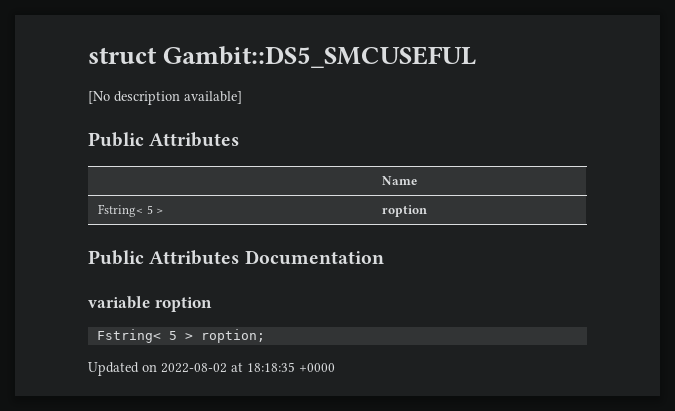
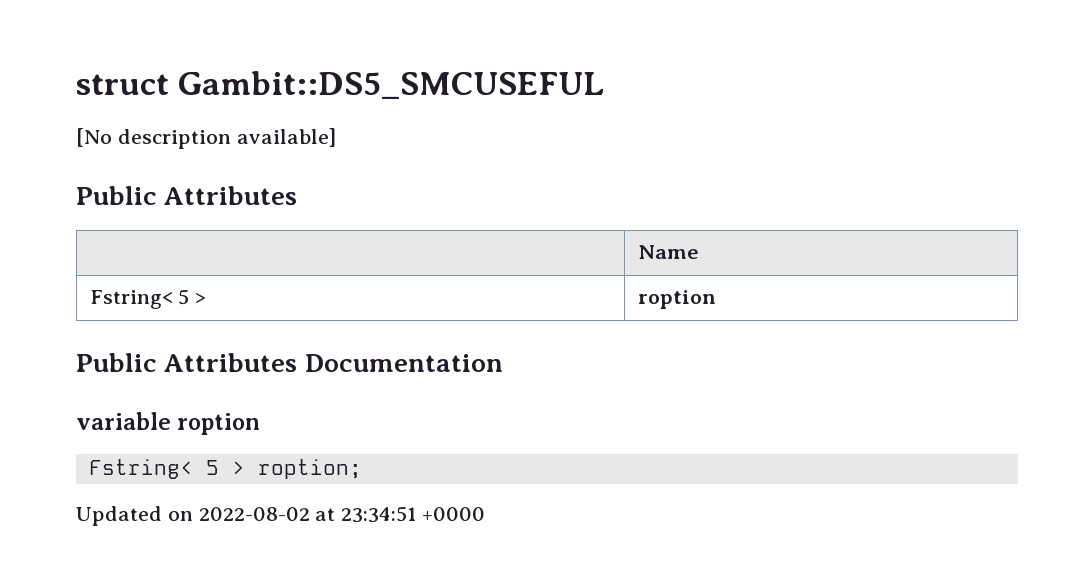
[247,362,295,372] 18:18:35 -> [341,506,417,523] 23:34:51

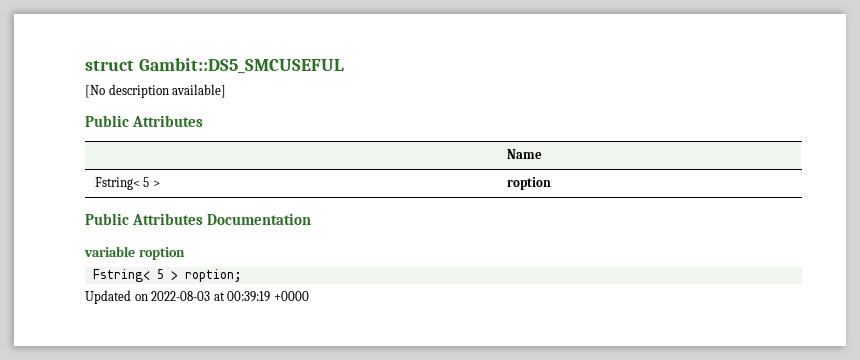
[198,506,417,523] 2022-08-02 at 23:34:51 -> [151,291,271,302] 2022-08-03 at 00:39:19

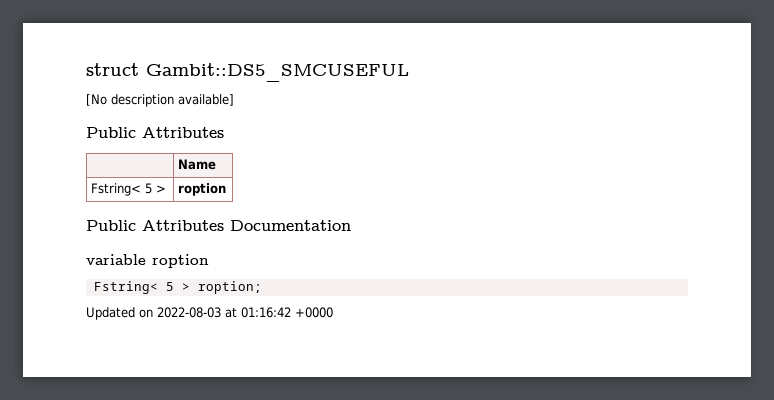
[227,291,271,302] 00:39:19 -> [241,307,291,318] 01:16:42

